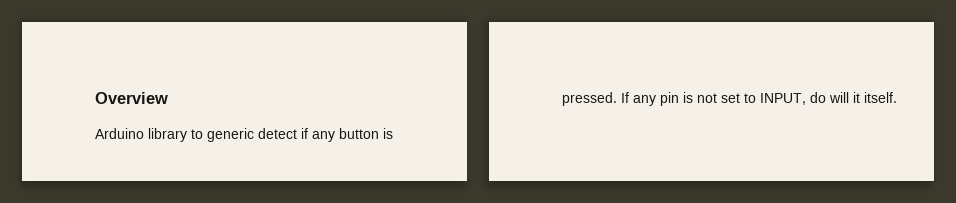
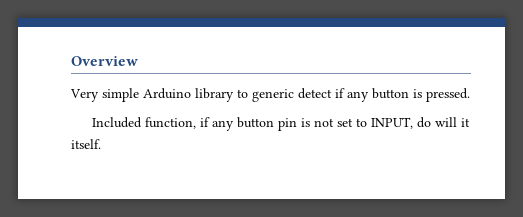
(168, 98) none -> [70,88,139,102] Very simple
[621,92,656,106] If any -> [92,117,275,131] // Included function, if any button

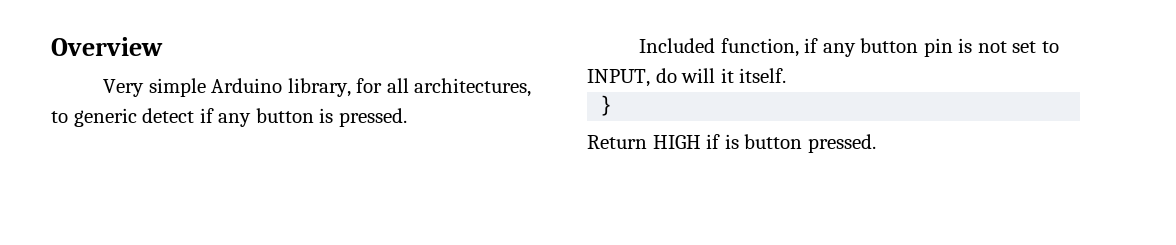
[195,88,234,102] library -> [287,78,532,97] library, for all architectures,
(101, 144) none -> [599,95,614,116] [587,134,876,153] // } // Return HIGH if is button pressed.

